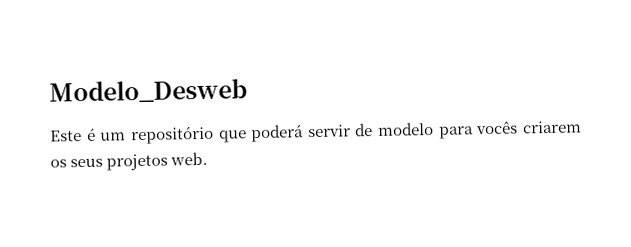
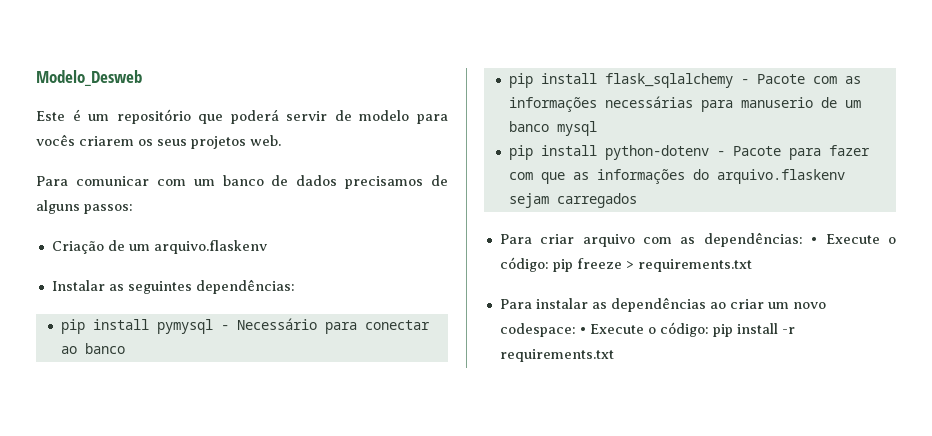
(209, 158) none -> [36,175,448,189] [36,200,133,214] [51,240,267,254] [51,279,295,294] [60,318,430,334] [60,343,125,354] [508,73,861,88] [508,96,861,112] [508,121,597,136] [508,145,870,160] [508,169,845,184] [508,193,637,208] [499,232,896,247] [499,257,752,272] [499,297,826,312] [499,322,795,337] [499,349,614,362] // Para comunicar com um banco de dados precisamos de alguns passos: // Criação de um arquivo.flaskenv // Instalar as seguintes dependências: // pip install pymysql - Necessário para conectar ao banco // pip install flask_sqlalchemy - Pacote com as informações necessárias para manuserio de um banco mysql // pip install python-dotenv - Pacote para fazer com que as informações do arquivo.flaskenv sejam carregados // Para criar arquivo com as dependências: • Execute o código: pip freeze > requirements.txt // Para instalar as dependências ao criar um novo codespace: • Execute o código: pip install -r requirements.txt

